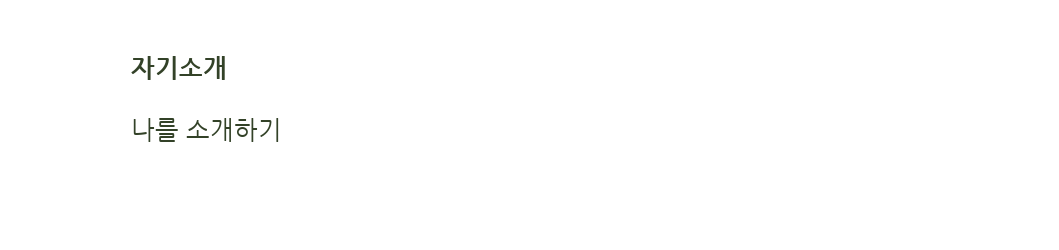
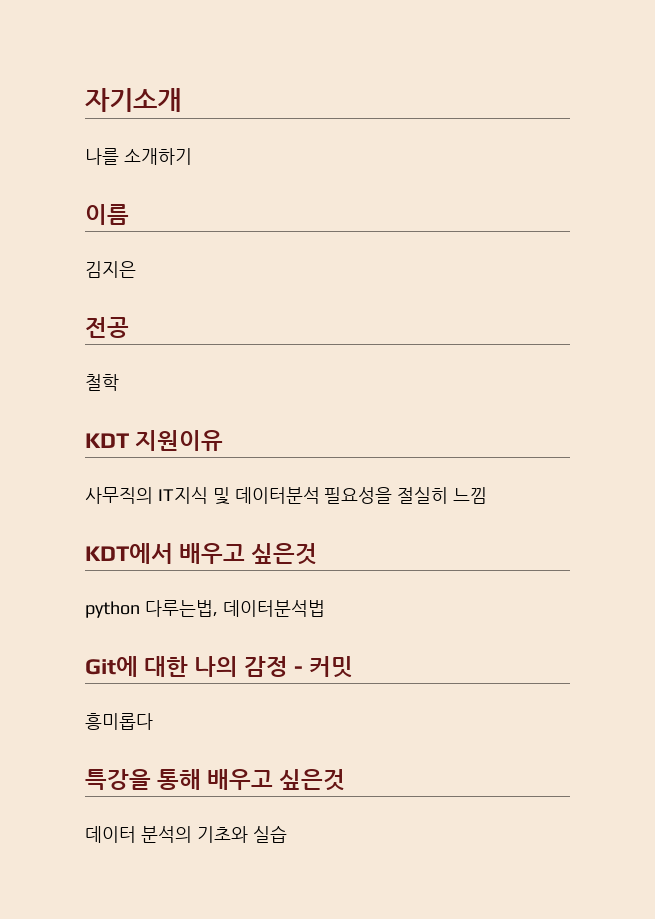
(282, 130) none -> [85,204,129,225] [85,261,136,278] [85,317,129,338] [85,374,119,391] [85,430,224,451] [85,487,488,505] [85,543,318,565] [85,600,325,618] [85,656,354,678] [85,713,153,730] [85,769,346,791] [85,825,287,843] // 이름 // 김지은 // 전공 // 철학 // KDT 지원이유 // 사무직의 IT지식 및 데이터분석 필요성을 절실히 느낌 // KDT에서 배우고 싶은것 // python 다루는법, 데이터분석법 // Git에 대한 나의 감정 - 커밋 // 흥미롭다 // 특강을 통해 배우고 싶은것 // 데이터 분석의 기초와 실습

